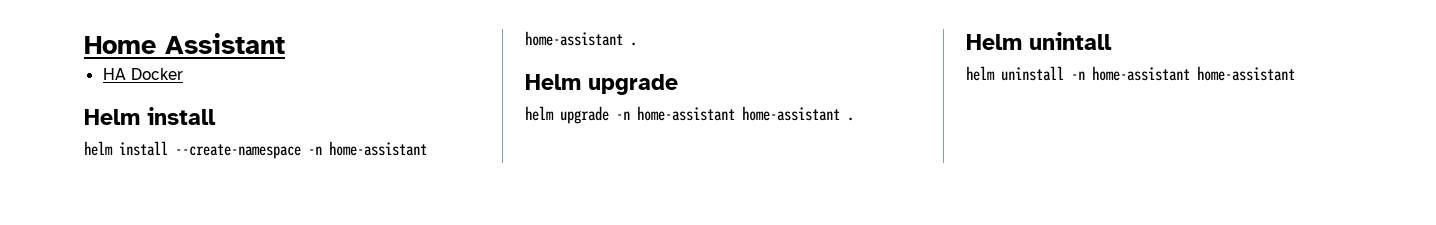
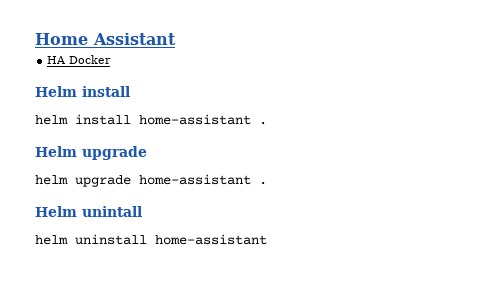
[175,141,427,159] --create-namespace -n home-assistant -> (131, 119) none
[616,106,735,121] -n home-assistant -> (131, 181) none
[1071,66,1190,81] -n home-assistant -> (147, 239) none

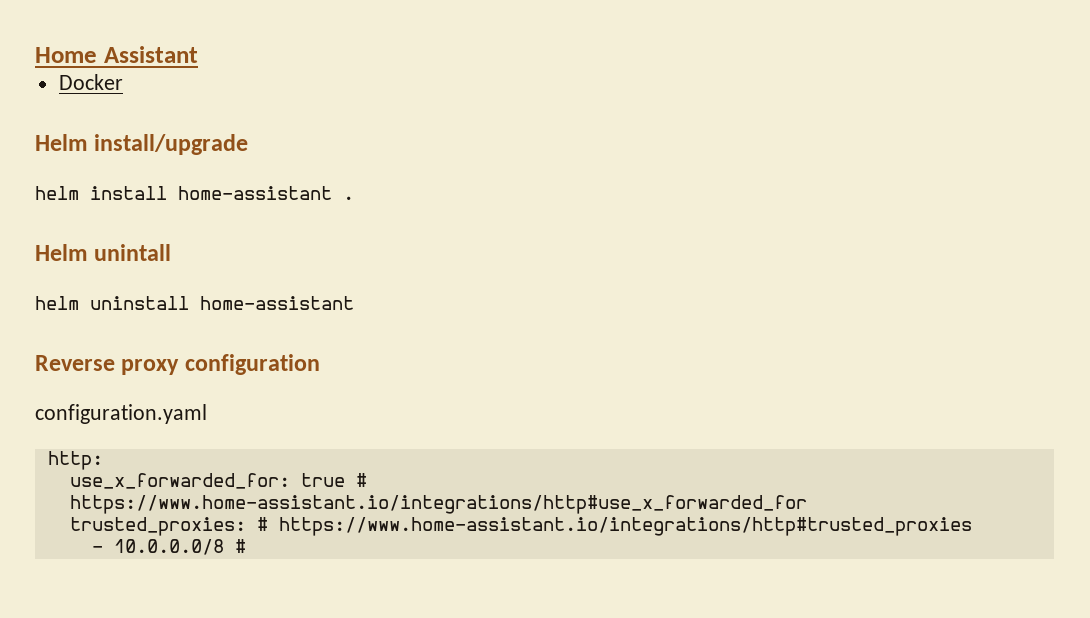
[47,56,67,64] HA -> (198, 54) none
[82,86,130,97] install -> [94,134,249,155] install/upgrade
[35,146,147,160] [35,174,267,187] // Helm upgrade // helm upgrade home-assistant . -> (354, 198) none
(267, 239) none -> [35,354,320,375] [35,404,207,424] [47,451,103,470] [69,473,367,489] [69,495,807,514] [69,517,972,536] [91,539,246,555] // Reverse proxy configuration // configuration.yaml // http: // use_x_forwarded_for: true # https://www.home-assistant.io/integrations/http#use_x_forwarded_for // trusted_proxies: # https://www.home-assistant.io/integrations/http#trusted_proxies // - 10.0.0.0/8 #

